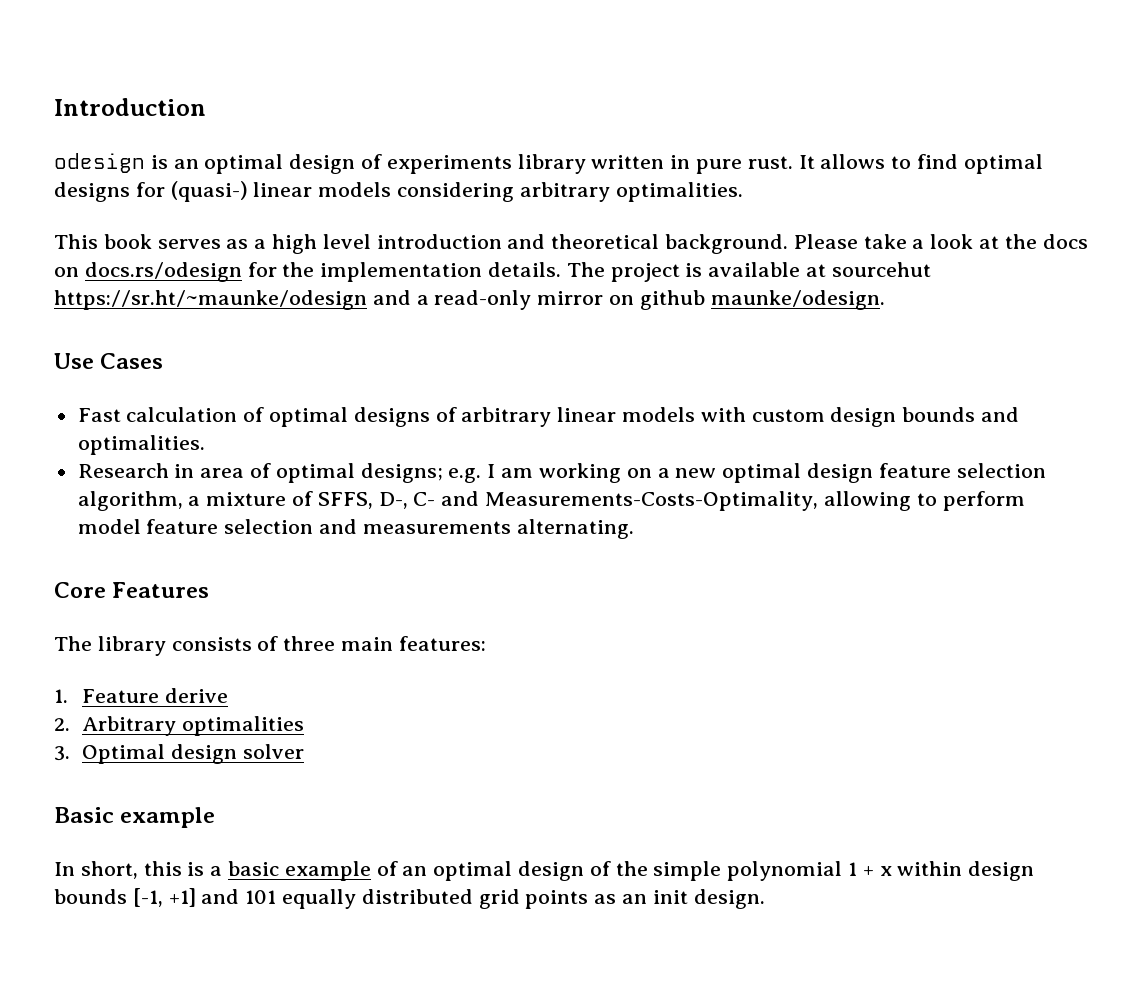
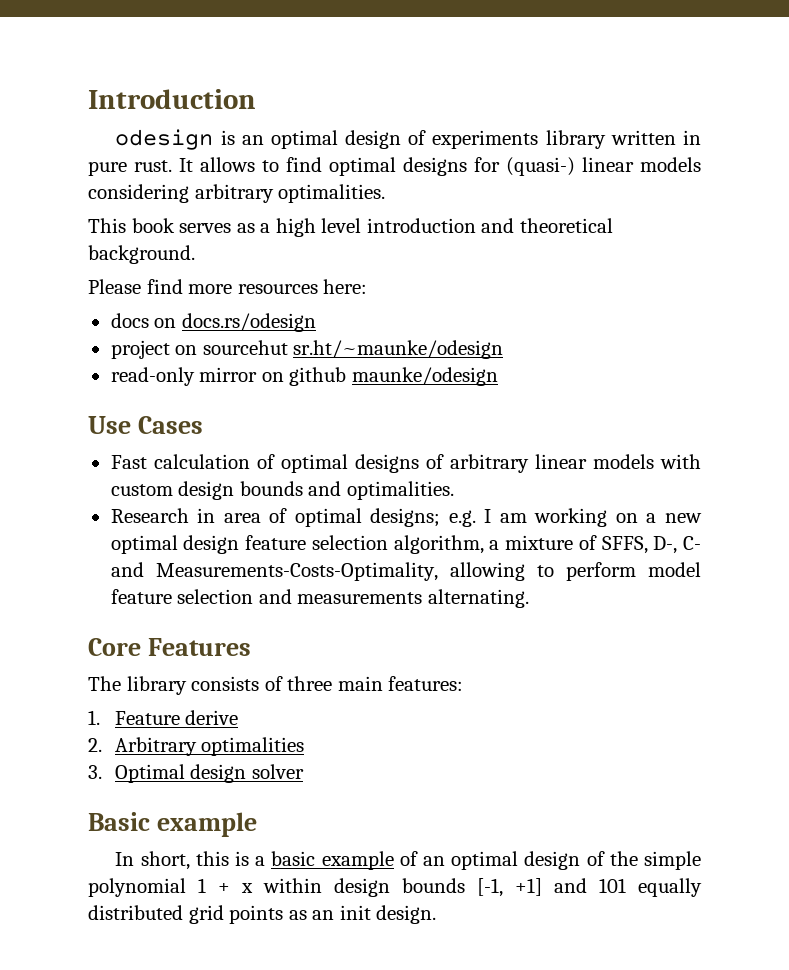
[793,234,1088,249] [54,262,931,282] [54,290,429,310] Please take a look at the docs on docs.rs/odesign for the implementation details. The project is available at sourcehut https://sr.ht/~maunke/odesign and a -> [88,279,368,294] [110,313,316,332] [110,340,504,359] // Please find more resources here: // docs on docs.rs/odesign // project on sourcehut sr.ht/~maunke/odesign //
[710,290,885,310] maunke/odesign. -> [351,367,498,386] maunke/odesign

